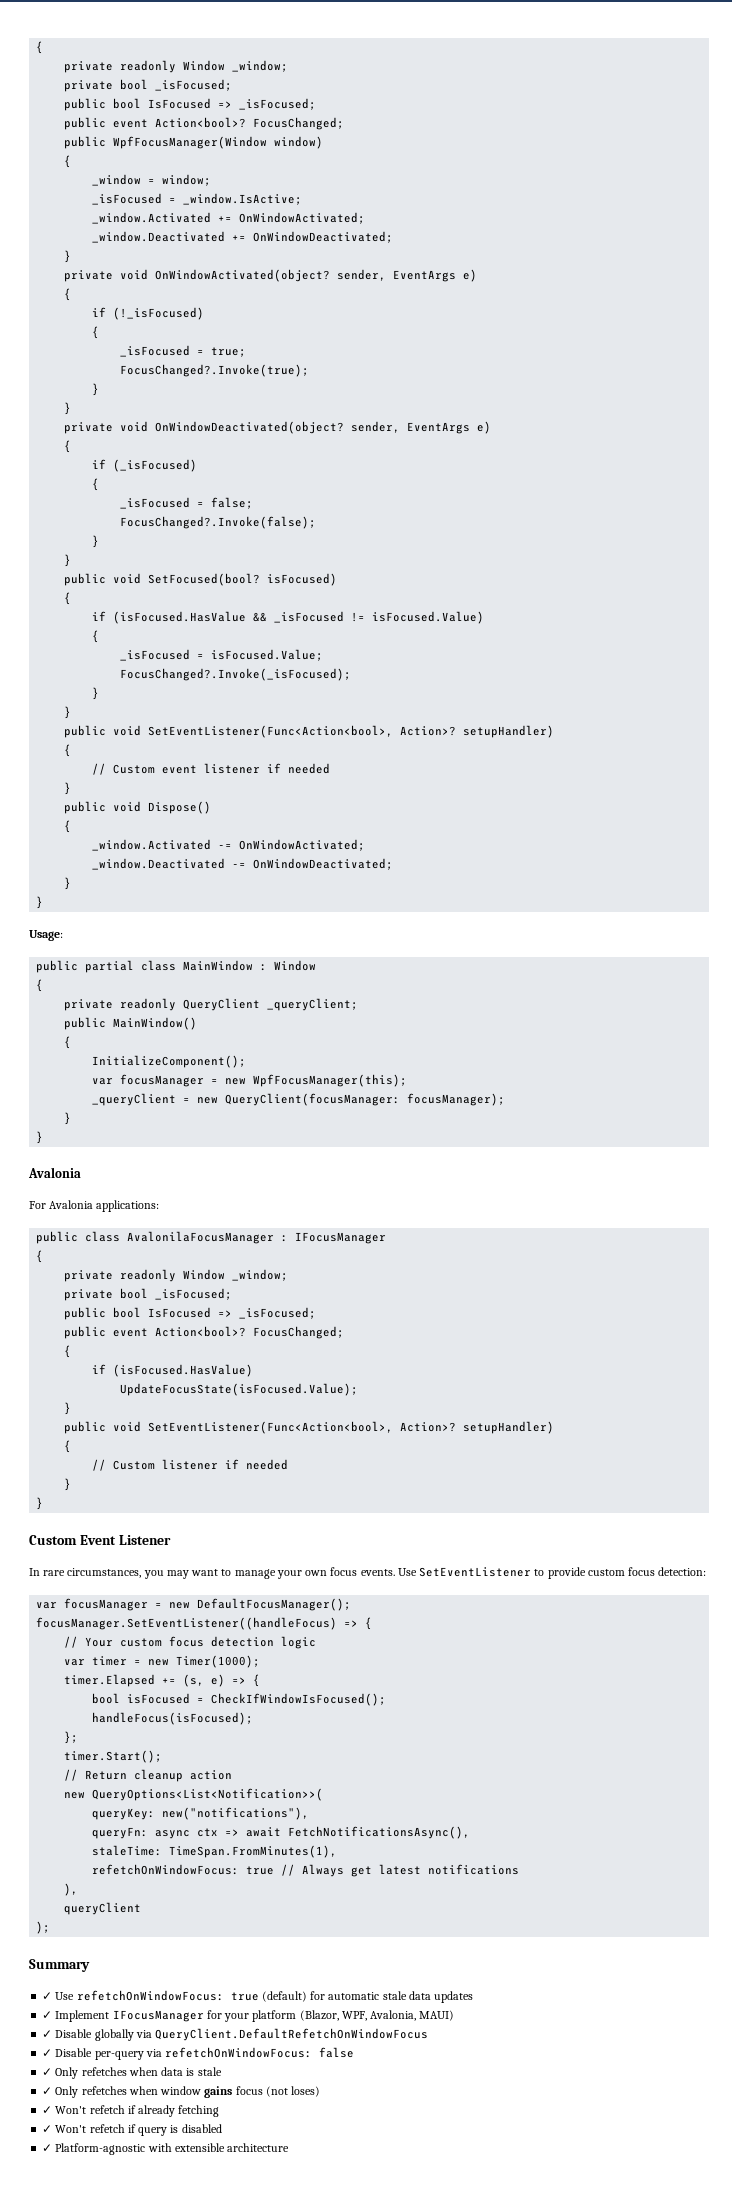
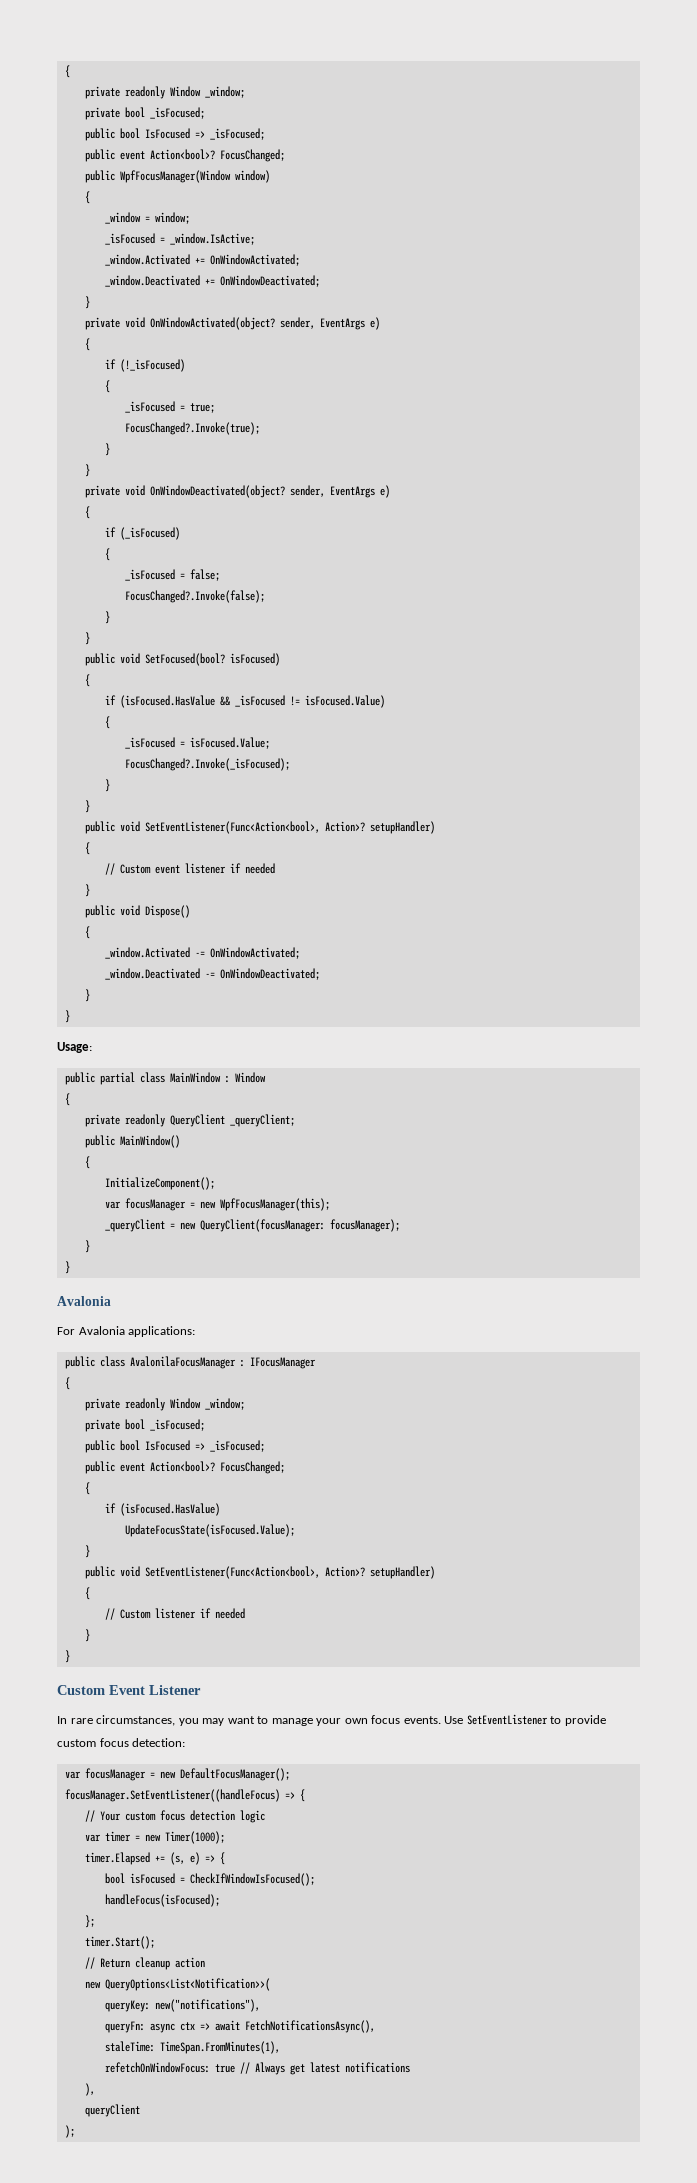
[29,1959,90,1972] [42,1990,474,2003] [42,2010,455,2022] [42,2028,429,2041] [42,2047,355,2060] [42,2067,222,2079] [42,2086,321,2098] [42,2105,220,2117] [42,2124,222,2136] [42,2143,290,2155] // Summary // ✓ Use refetchOnWindowFocus: true (default) for automatic stale data updates // ✓ Implement IFocusManager for your platform (Blazor, WPF, Avalonia, MAUI) // ✓ Disable globally via QueryClient.DefaultRefetchOnWindowFocus // ✓ Disable per-query via refetchOnWindowFocus: false // ✓ Only refetches when data is stale // ✓ Only refetches when window gains focus (not loses) // ✓ Won't refetch if already fetching // ✓ Won't refetch if query is disabled // ✓ Platform-agnostic with extensible architecture -> (75, 2131) none

